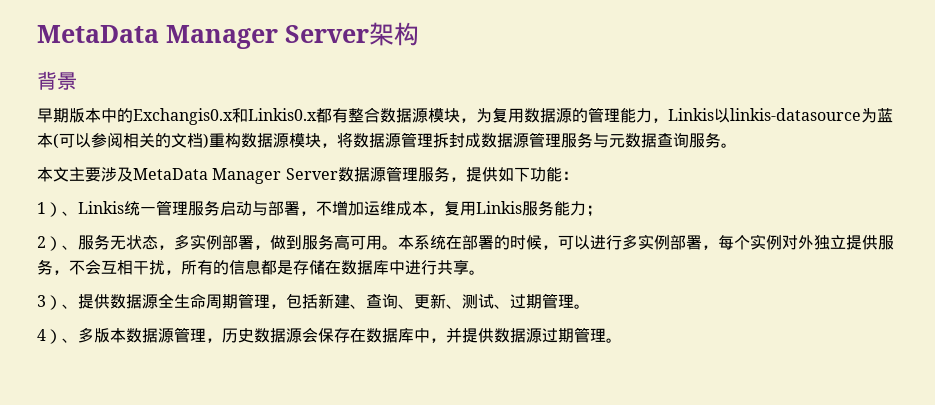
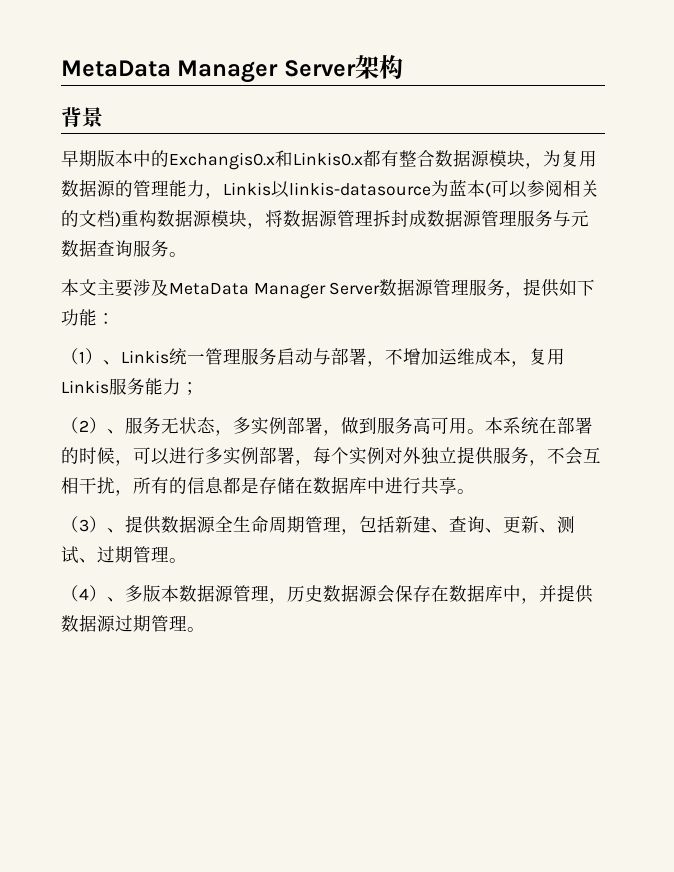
(578, 175) none -> [61,348,79,365] （
(602, 211) none -> [61,417,79,434] （
(485, 272) none -> [61,516,79,533] （
(590, 306) none -> [61,585,79,602] （

